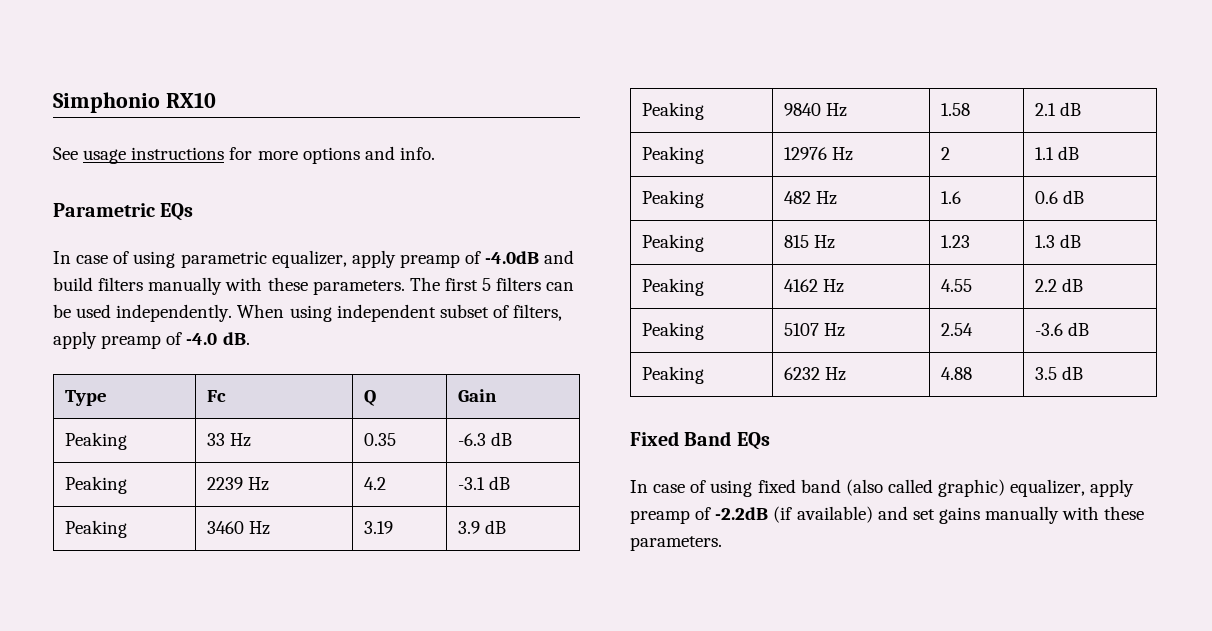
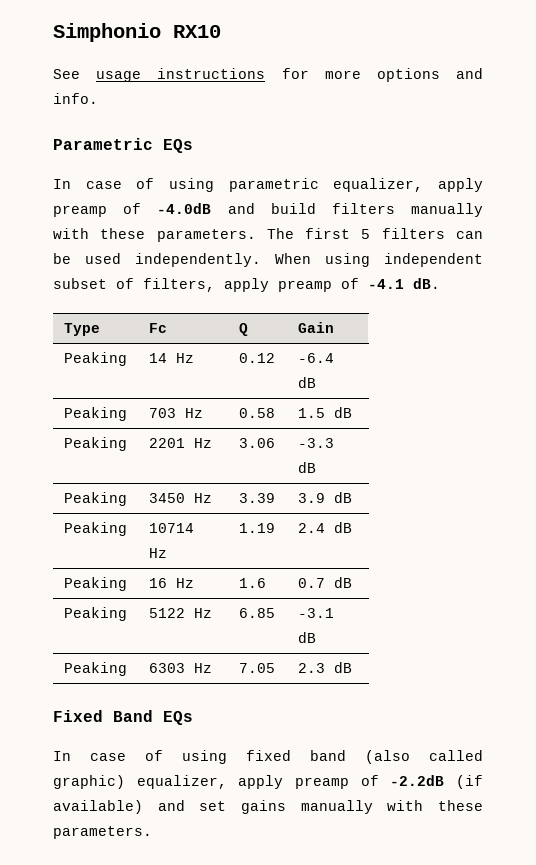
[186,333,218,345] -4.0 -> [368,279,404,289] -4.1
[207,433,252,447] [364,433,397,446] [458,432,513,446] [65,476,128,494] [207,477,270,491] [364,477,387,490] 33 Hz | 0.35 | -6.3 dB // Peaking | 2239 Hz | 4.2 -> [148,353,194,363] [238,353,275,363] [297,353,334,363] [297,377,316,388] [63,407,127,421] [148,408,203,418] [238,408,275,418] [297,407,352,418] [63,437,127,451] [148,438,212,448] [238,438,275,448] [297,438,334,448] [297,462,316,473] [63,492,127,506] [148,493,212,503] [238,493,275,503] [297,492,352,503] [63,522,127,536] [148,523,194,533] [148,548,167,558] [238,523,275,533] [297,522,352,533] [63,577,127,591] [148,578,194,588] [238,578,266,588] [297,577,352,588] [63,607,127,621] [148,608,212,618] [238,608,275,618] 14 Hz | 0.12 | -6.4 dB // Peaking | 703 Hz | 0.58 | 1.5 dB // Peaking | 2201 Hz | 3.06 | -3.3 dB // Peaking | 3450 Hz | 3.39 | 3.9 dB // Peaking | 10714 Hz | 1.19 | 2.4 dB // Peaking | 16 Hz | 1.6 | 0.7 dB // Peaking | 5122 Hz | 6.85
[207,521,271,535] [364,521,394,534] [458,520,507,534] [642,102,705,120] [784,103,848,117] [941,103,971,116] [1035,102,1082,116] [642,146,705,164] [784,147,854,161] [941,147,951,160] [1035,146,1080,160] [642,190,705,208] [784,191,838,205] [941,191,962,204] [1035,190,1085,204] [642,234,705,252] [784,235,836,249] [941,235,971,248] [1035,234,1082,248] [642,278,705,296] [784,279,845,293] [941,279,973,292] [1035,278,1084,292] [642,322,705,340] [784,323,846,337] [941,323,974,336] [1035,322,1090,336] [642,366,705,384] [784,367,847,381] [941,367,973,380] [1035,367,1058,380] 3460 Hz | 3.19 | 3.9 dB // Peaking | 9840 Hz | 1.58 | 2.1 dB // Peaking | 12976 Hz | 2 | 1.1 dB // Peaking | 482 Hz | 1.6 | 0.6 dB // Peaking | 815 Hz | 1.23 | 1.3 dB // Peaking | 4162 Hz | 4.55 | 2.2 dB // Peaking | 5107 Hz | 2.54 | -3.6 dB // Peaking | 6232 Hz | 4.88 | 3.5 -> [148,663,212,673] [238,663,275,673] [297,663,325,673] 6303 Hz | 7.05 | 2.3

